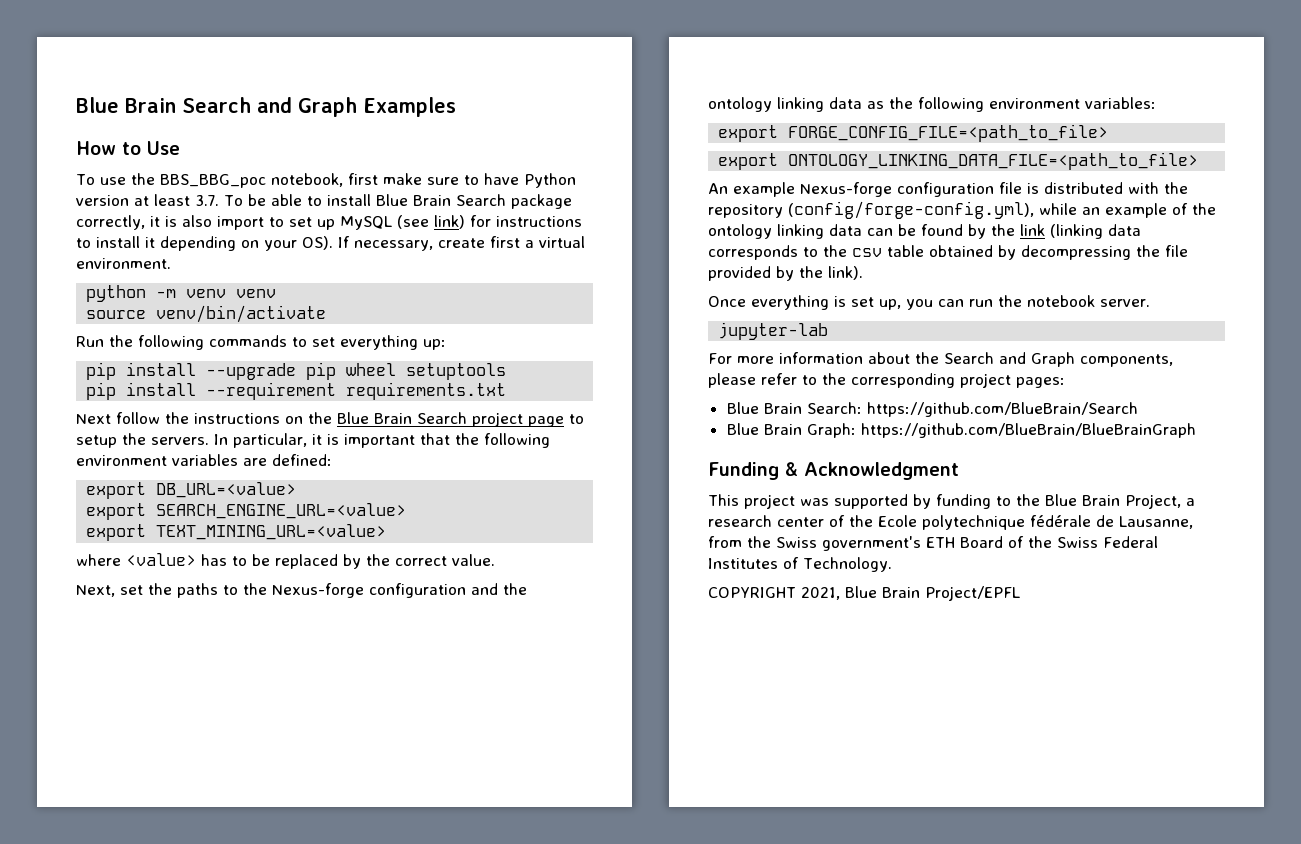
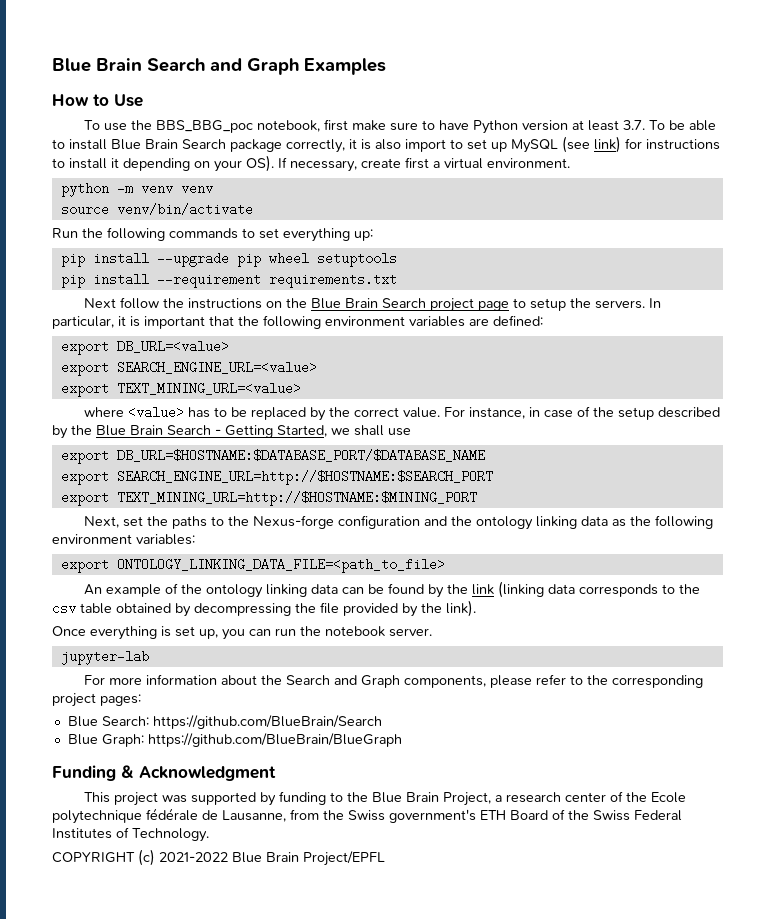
(495, 560) none -> [443,406,720,420] [52,425,411,439] [60,449,485,464] [60,470,493,485] [60,491,477,506] For instance, in case of the setup described by the Blue Brain Search - Getting Started, we shall use // export DB_URL=$HOSTNAME:$DATABASE_PORT/$DATABASE_NAME // export SEARCH_ENGINE_URL=http://$HOSTNAME:$SEARCH_PORT // export TEXT_MINING_URL=http://$HOSTNAME:$MINING_PORT
[718,124,1109,142] // export FORGE_CONFIG_FILE=<path_to_file> -> (195, 539) none
[800,182,1188,197] [708,201,1167,219] Nexus-forge configuration file is distributed with the repository (config/forge-config.yml), while an example -> (161, 590) none
[763,403,802,414] Brain -> (98, 721) none
[763,423,1196,438] Brain Graph: https://github.com/BlueBrain/BlueBrainGraph -> [101,733,402,747] Graph: https://github.com/BlueBrain/BlueGraph
[801,587,840,600] 2021, -> [138,849,228,866] (c) 2021-2022

